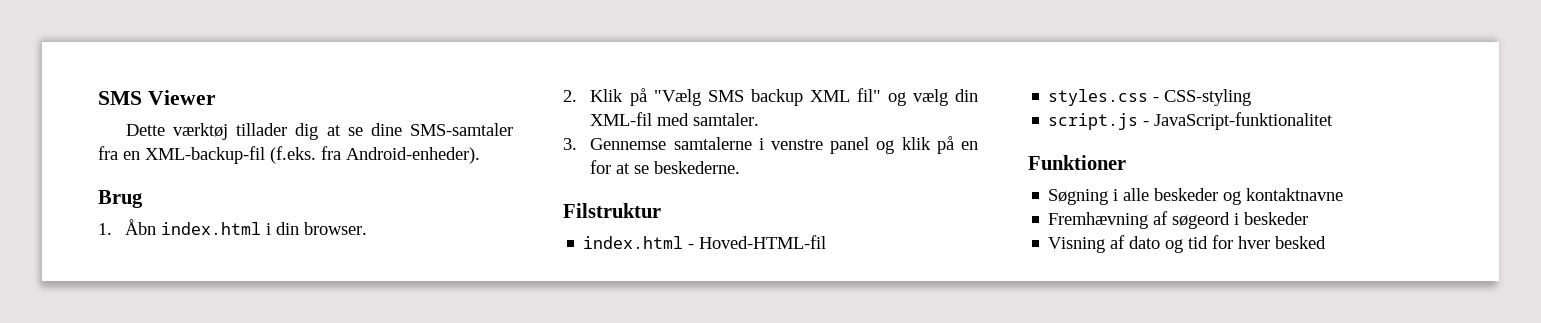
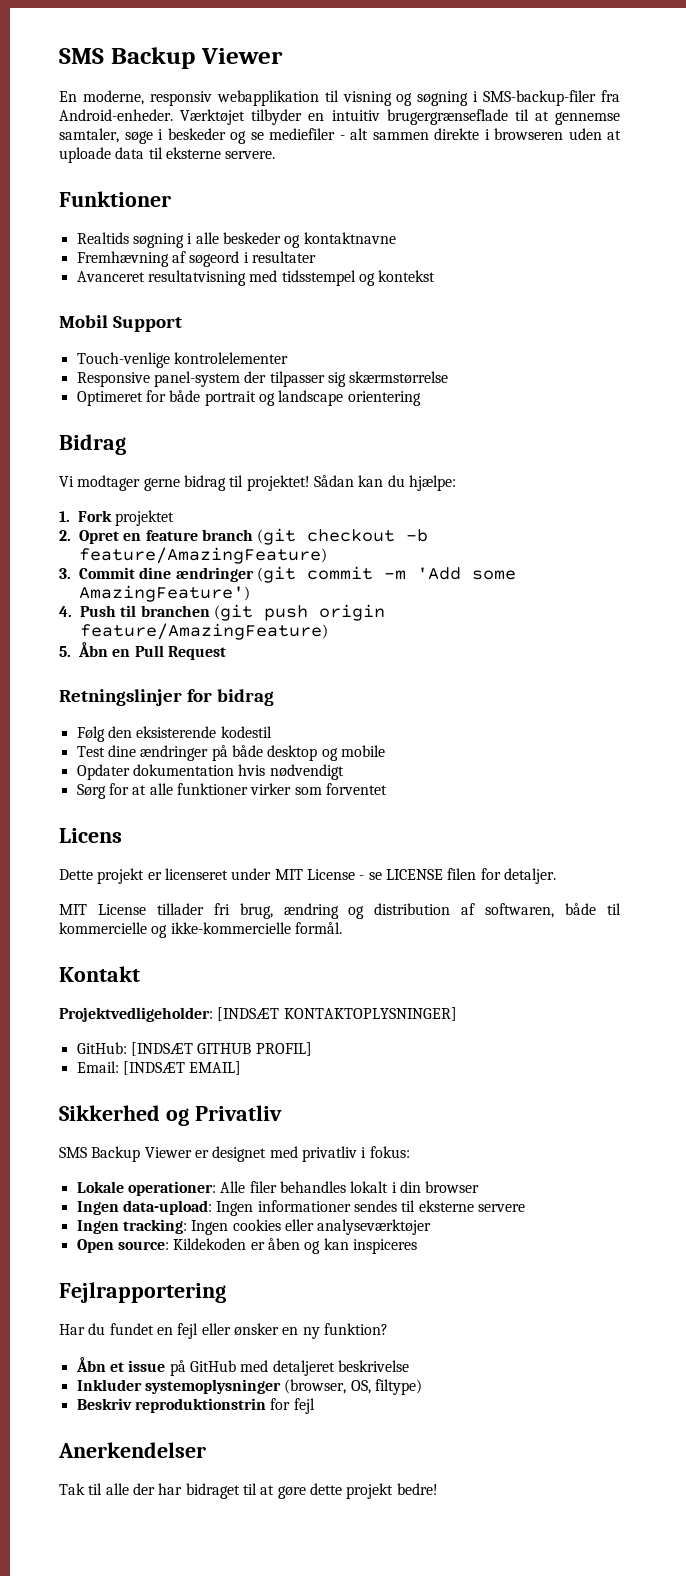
[98,91,142,105] SMS -> [59,47,195,69] SMS Backup
[125,123,513,140] [98,146,480,164] [98,190,143,208] [98,219,368,235] [563,88,978,106] [590,112,760,126] [563,136,979,154] [590,160,741,174] [563,203,661,218] [583,235,827,249] [1048,89,1252,106] [1048,112,1334,130] Dette værktøj tillader dig at se dine SMS-samtaler fra en XML-backup-fil (f.eks. fra Android-enheder). // Brug // 1. Åbn index.html i din browser. // 2. Klik på "Vælg SMS backup XML fil" og vælg din XML-fil med samtaler. // 3. Gennemse samtalerne i venstre panel og klik på en for at se beskederne. // Filstruktur // index.html - Hoved-HTML-fil // styles.css - CSS-styling // script.js - JavaScript-funktionalitet -> [59,90,621,106] [59,109,620,125] [59,128,621,144] [59,147,276,163] En moderne, responsiv webapplikation til visning og søgning i SMS-backup-filer fra Android-enheder. Værktøjet tilbyder en intuitiv brugergrænseflade til at gennemse samtaler, søge i beskeder og se mediefiler - alt sammen direkte i browseren uden at uploade data til eksterne servere.
[1048,189,1109,205] Søgning -> [76,232,184,248] Realtids søgning
[1244,212,1309,225] [1048,235,1327,253] beskeder // Visning af dato og tid for hver besked -> [251,251,316,263] [76,270,436,286] [59,315,182,332] [76,352,288,368] [76,371,449,387] [76,390,421,406] [59,434,126,455] [59,475,456,491] [59,510,175,526] [59,528,429,545] [79,547,327,564] [59,566,516,583] [79,585,250,602] [59,604,385,621] [80,623,328,640] [59,642,226,660] [59,689,274,706] [76,726,272,742] [76,745,385,761] [76,764,344,780] [76,783,387,799] [59,828,122,843] [59,868,556,884] [59,903,622,919] [59,922,342,938] [59,966,140,982] [59,1007,457,1022] [76,1042,312,1056] [76,1061,242,1075] [59,1105,282,1126] [59,1146,410,1162] [76,1181,480,1196] [76,1200,525,1216] [76,1219,432,1235] [76,1238,417,1254] [59,1282,226,1303] [59,1323,388,1339] [75,1357,409,1376] [76,1379,422,1395] [76,1398,315,1414] [58,1442,206,1458] [59,1483,438,1499] resultater // Avanceret resultatvisning med tidsstempel og kontekst // Mobil Support // Touch-venlige kontrolelementer // Responsive panel-system der tilpasser sig skærmstørrelse // Optimeret for både portrait og landscape orientering // Bidrag // Vi modtager gerne bidrag til projektet! Sådan kan du hjælpe: // 1. Fork projektet // 2. Opret en feature branch (git checkout -b feature/AmazingFeature) // 3. Commit dine ændringer (git commit -m 'Add some AmazingFeature') // 4. Push til branchen (git push origin feature/AmazingFeature) // 5. Åbn en Pull Request // Retningslinjer for bidrag // Følg den eksisterende kodestil // Test dine ændringer på både desktop og mobile // Opdater dokumentation hvis nødvendigt // Sørg for at alle funktioner virker som forventet // Licens // Dette projekt er licenseret under MIT License - se LICENSE filen for detaljer. // MIT License tillader fri brug, ændring og distribution af softwaren, både til kommercielle og ikke-kommercielle formål. // Kontakt // Projektvedligeholder: [INDSÆT KONTAKTOPLYSNINGER] // GitHub: [INDSÆT GITHUB PROFIL] // Email: [INDSÆT EMAIL] // Sikkerhed og Privatliv // SMS Backup Viewer er designet med privatliv i fokus: // Lokale operationer: Alle filer behandles lokalt i din browser // Ingen data-upload: Ingen informationer sendes til eksterne servere // Ingen tracking: Ingen cookies eller analyseværktøjer // Open source: Kildekoden er åben og kan inspiceres // Fejlrapportering // Har du fundet en fejl eller ønsker en ny funktion? // Åbn et issue på GitHub med detaljeret beskrivelse // Inkluder systemoplysninger (browser, OS, filtype) // Beskriv reproduktionstrin for fejl // Anerkendelser // Tak til alle der har bidraget til at gøre dette projekt bedre!

